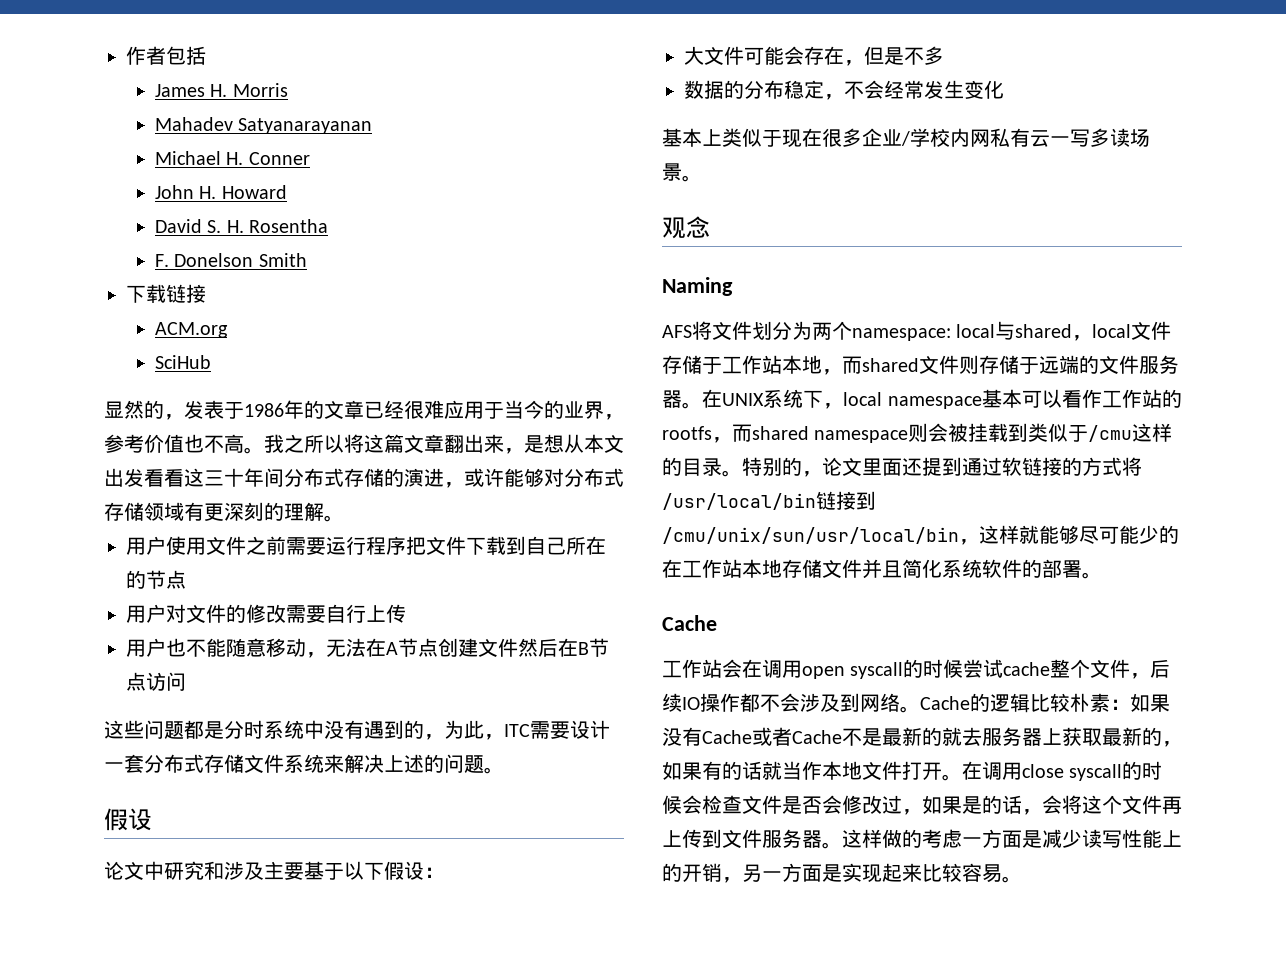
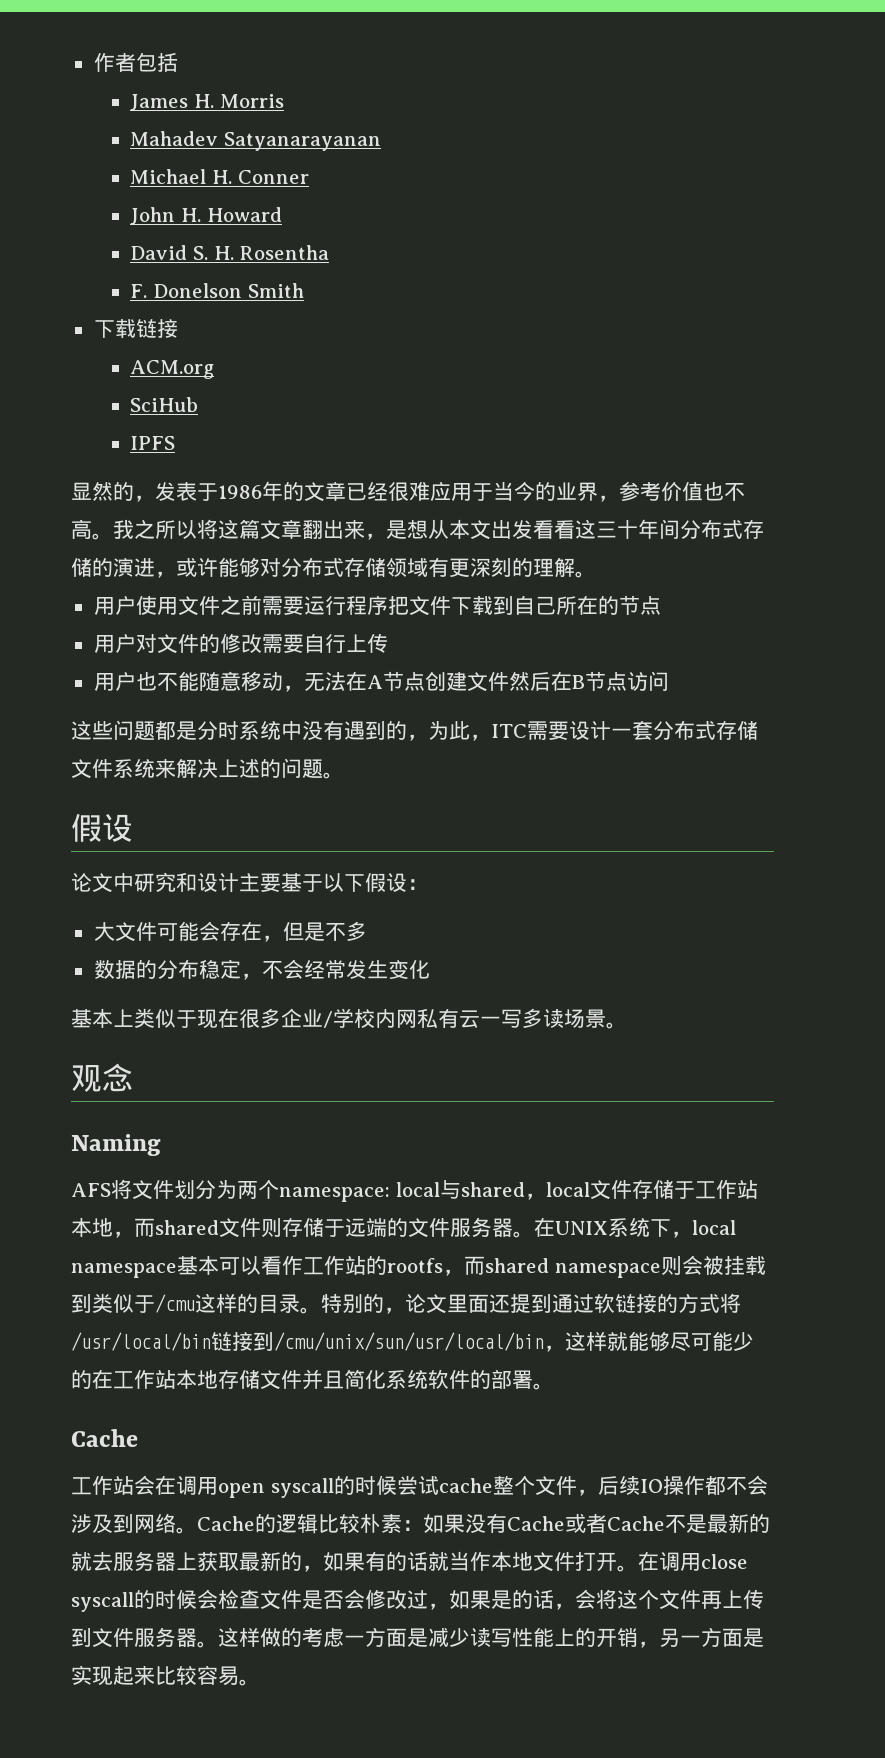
(211, 362) none -> [130,436,176,450] // IPFS
[224,861,264,880] 涉及 -> [197,873,239,893] 设计

